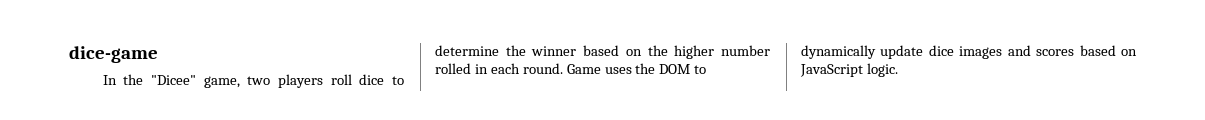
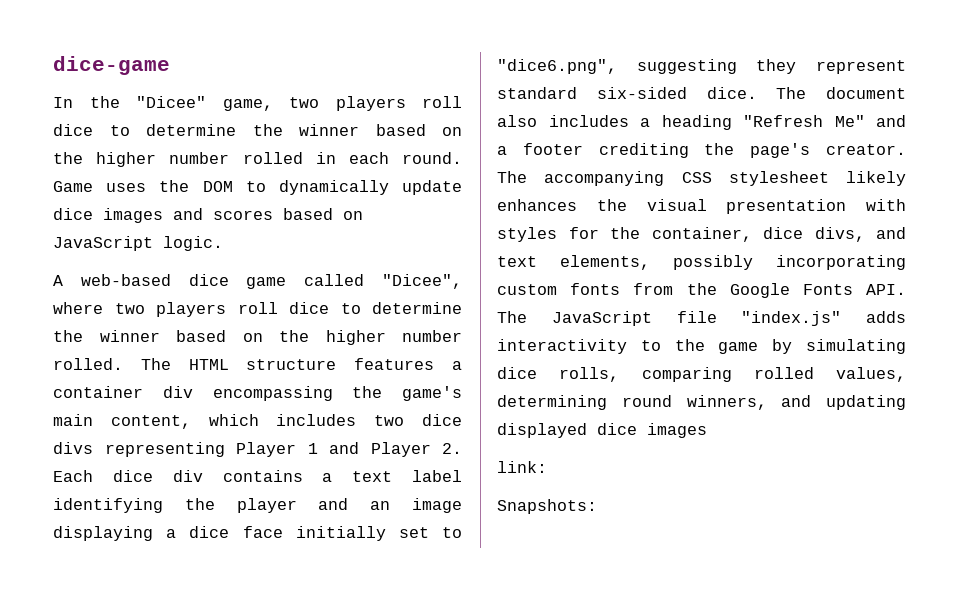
(898, 70) none -> [53,274,463,289] [53,302,462,317] [53,330,462,345] [53,358,462,370] [53,386,462,401] [53,414,463,429] [53,442,462,457] [53,470,462,482] [53,498,463,513] [53,526,462,541] [497,59,906,74] [497,87,906,99] [497,115,906,130] [497,143,906,158] [497,171,906,186] [497,199,906,214] [497,227,906,242] [497,255,906,270] [497,283,906,298] [497,311,906,326] [497,339,906,354] [497,367,906,382] [497,395,906,410] [497,423,707,438] [497,461,547,473] [497,499,597,514] // A web-based dice game called "Dicee", where two players roll dice to determine the winner based on the higher number rolled. The HTML structure features a container div encompassing the game's main content, which includes two dice divs representing Player 1 and Player 2. Each dice div contains a text label identifying the player and an image displaying a dice face initially set to "dice6.png", suggesting they represent standard six-sided dice. The document also includes a heading "Refresh Me" and a footer crediting the page's creator. The accompanying CSS stylesheet likely enhances the visual presentation with styles for the container, dice divs, and text elements, possibly incorporating custom fonts from the Google Fonts API. The JavaScript file "index.js" adds interactivity to the game by simulating dice rolls, comparing rolled values, determining round winners, and updating displayed dice images // link: // Snapshots:

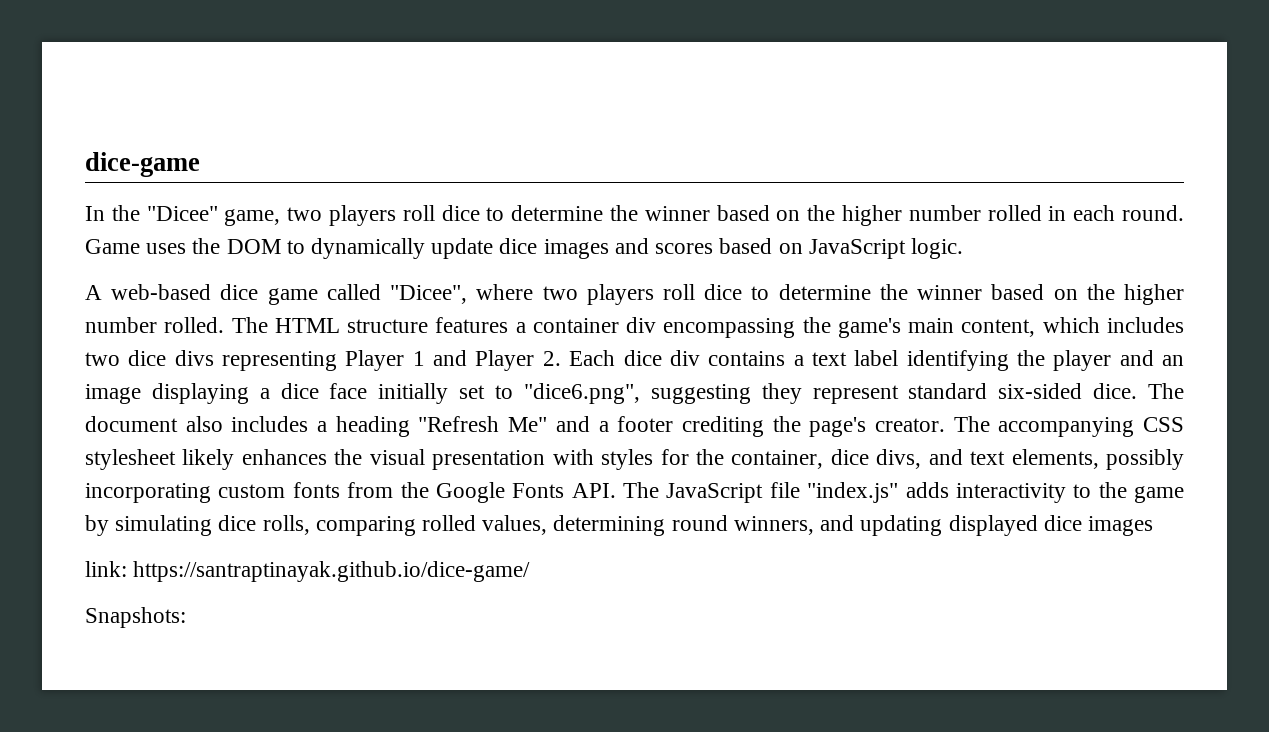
(547, 467) none -> [133,561,531,582] https://santraptinayak.github.io/dice-game/

